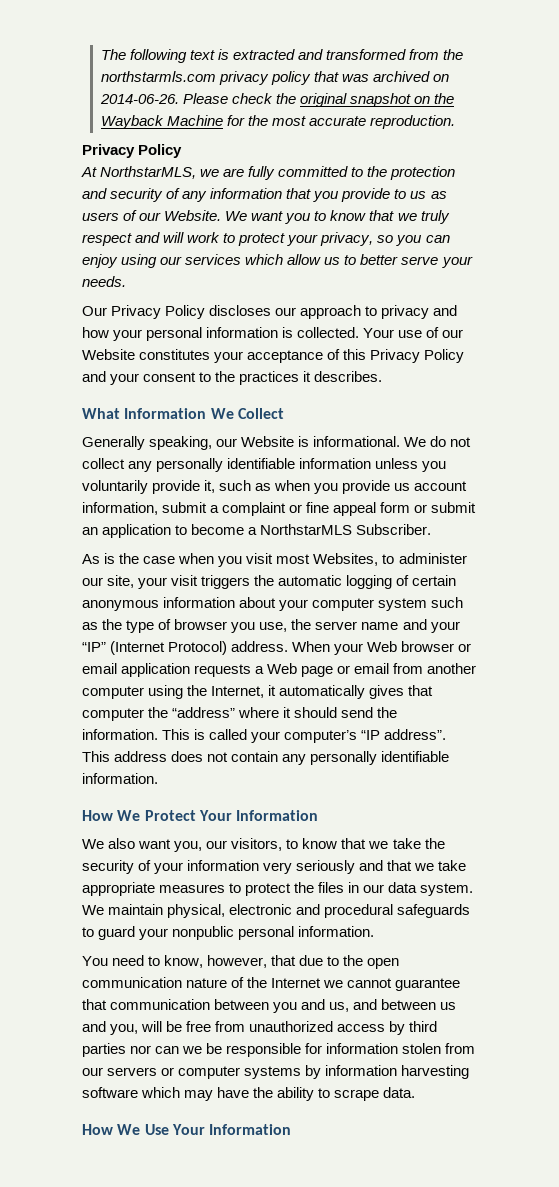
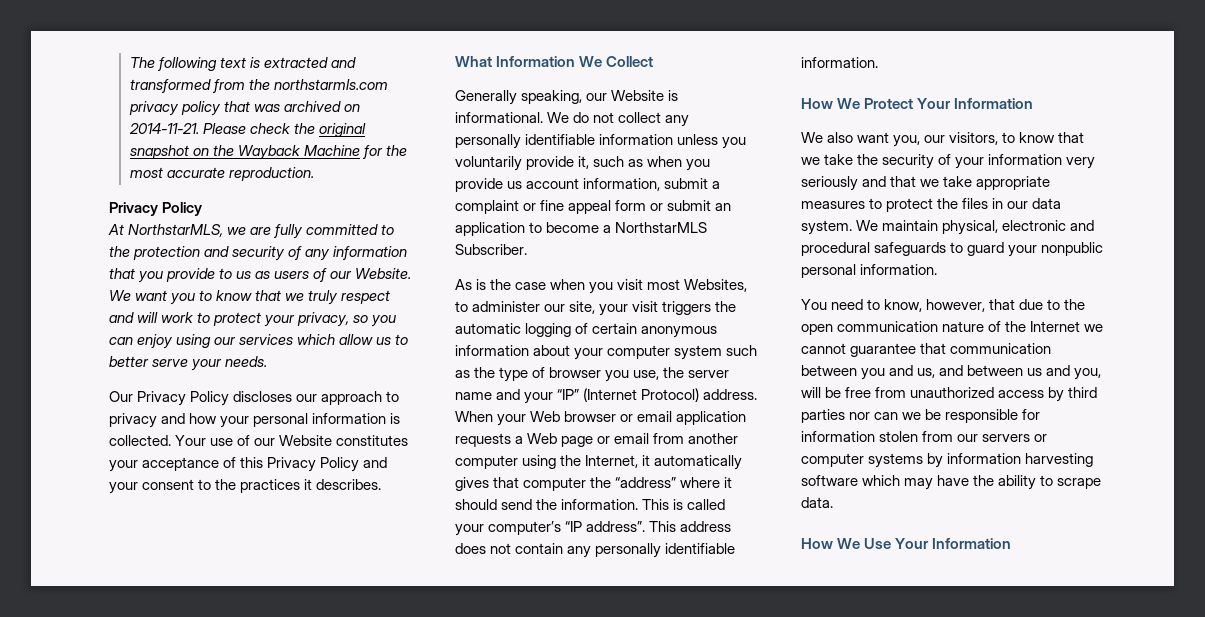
[99,94,179,104] 2014-06-26. -> [128,123,199,134] 2014-11-21.

